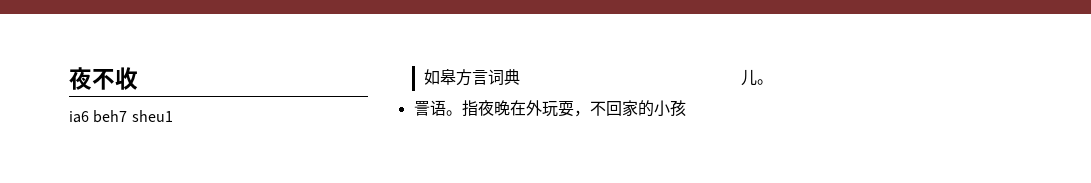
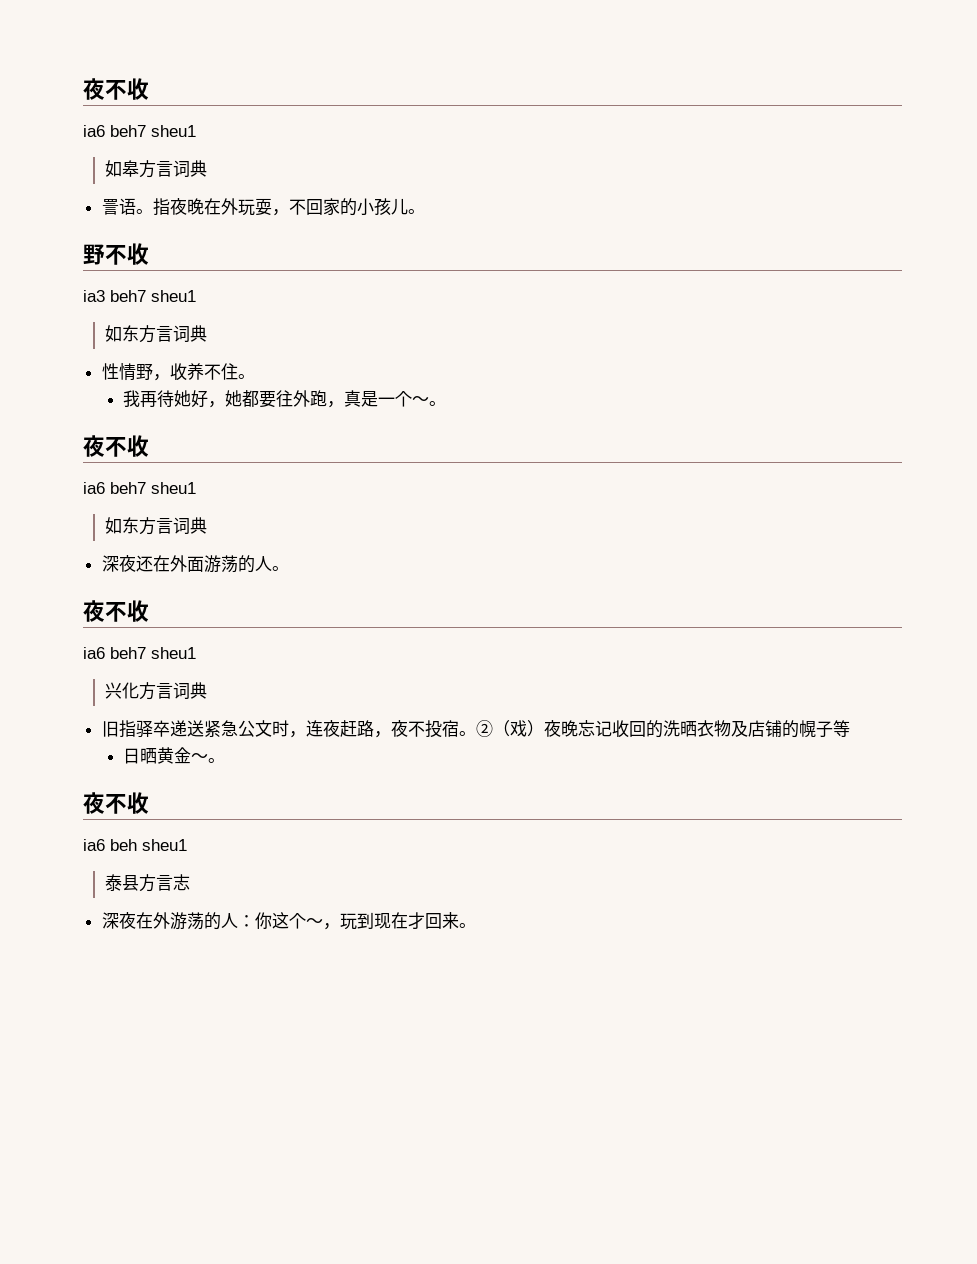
(773, 82) none -> [83,243,149,265] [83,290,196,302] [104,325,207,343] [101,363,255,381] [123,390,447,408] [83,435,149,457] [83,482,196,494] [104,517,207,535] [101,555,289,573] [83,600,149,622] [83,647,196,659] [104,682,207,700] [101,720,850,738] [123,747,226,764] [83,792,149,814] [83,839,187,851] [104,874,190,892] [101,912,476,930] // 野不收 // ia3 beh7 sheu1 // 如东方言词典 // 性情野，收养不住。 // 我再待她好，她都要往外跑，真是一个～。 // 夜不收 // ia6 beh7 sheu1 // 如东方言词典 // 深夜还在外面游荡的人。 // 夜不收 // ia6 beh7 sheu1 // 兴化方言词典 // 旧指驿卒递送紧急公文时，连夜赶路，夜不投宿。②（戏）夜晚忘记收回的洗晒衣物及店铺的幌子等 // 日晒黄金～。 // 夜不收 // ia6 beh sheu1 // 泰县方言志 // 深夜在外游荡的人：你这个～，玩到现在才回来。

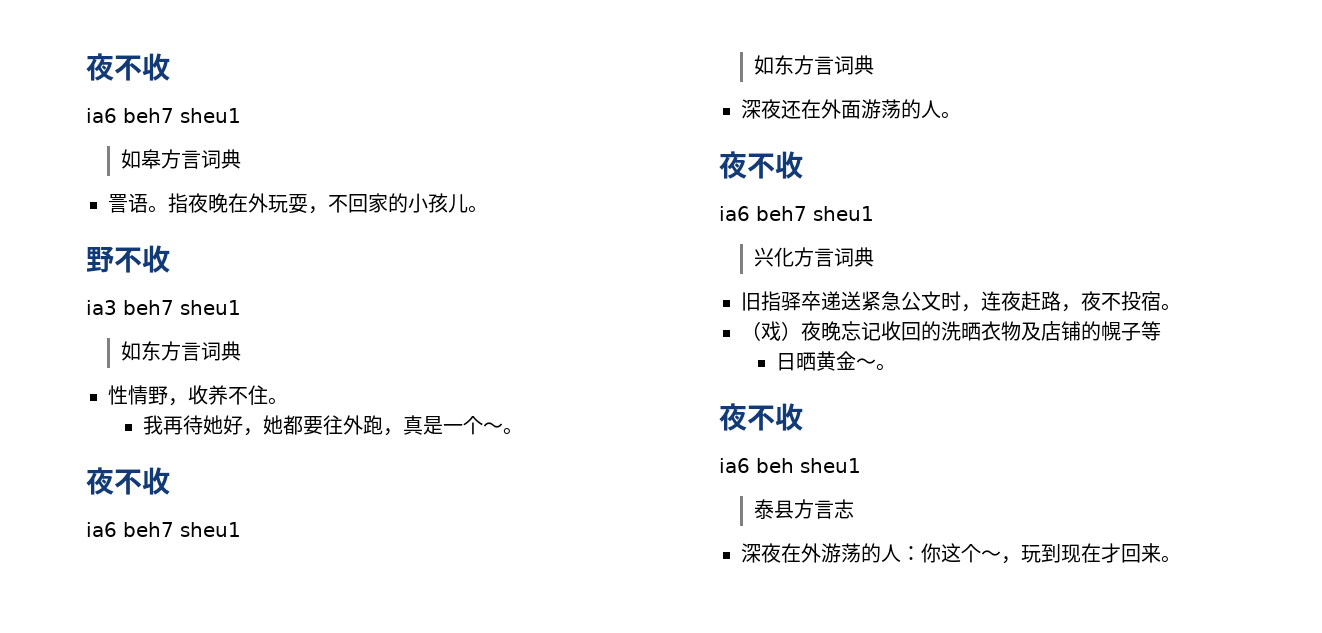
[475,720,493,737] ② -> (1181, 307) //

